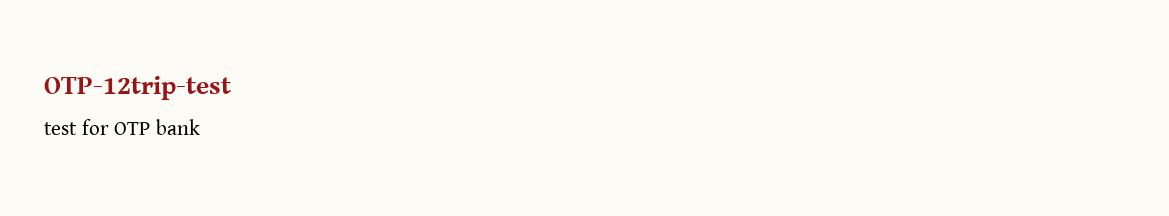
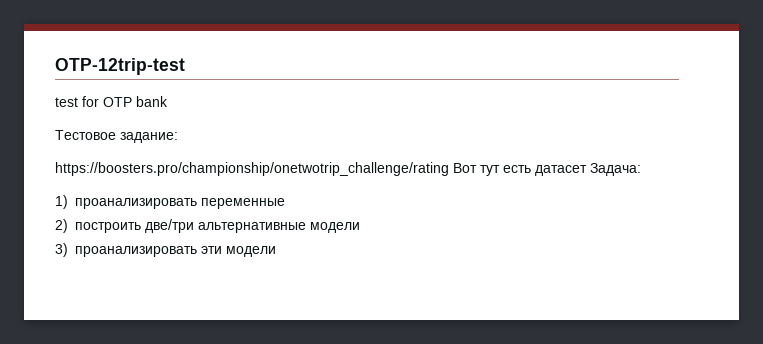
(201, 127) none -> [55,130,178,143] [55,162,641,176] [55,195,286,209] [55,219,361,233] [55,243,277,257] // Тестовое задание: // https://boosters.pro/championship/onetwotrip_challenge/rating Вот тут есть датасет Задача: // 1) проанализировать переменные // 2) построить две/три альтернативные модели // 3) проанализировать эти модели

